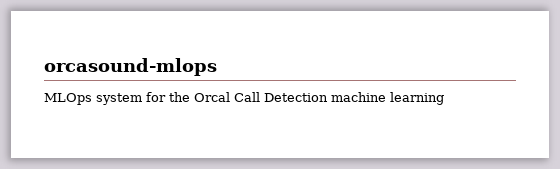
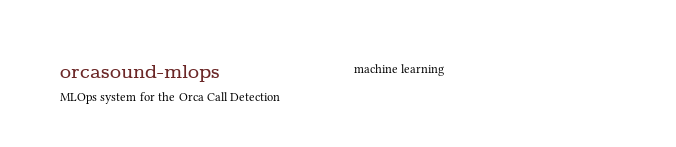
[194,92,230,102] Orcal -> [178,93,204,101] Orca

